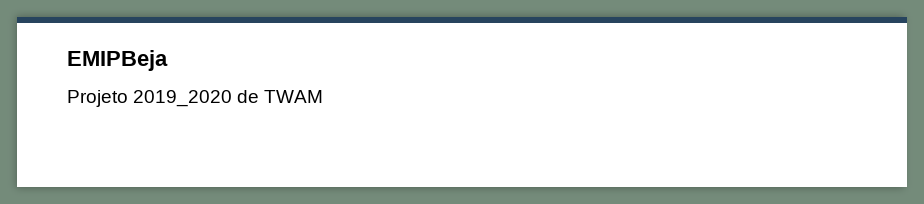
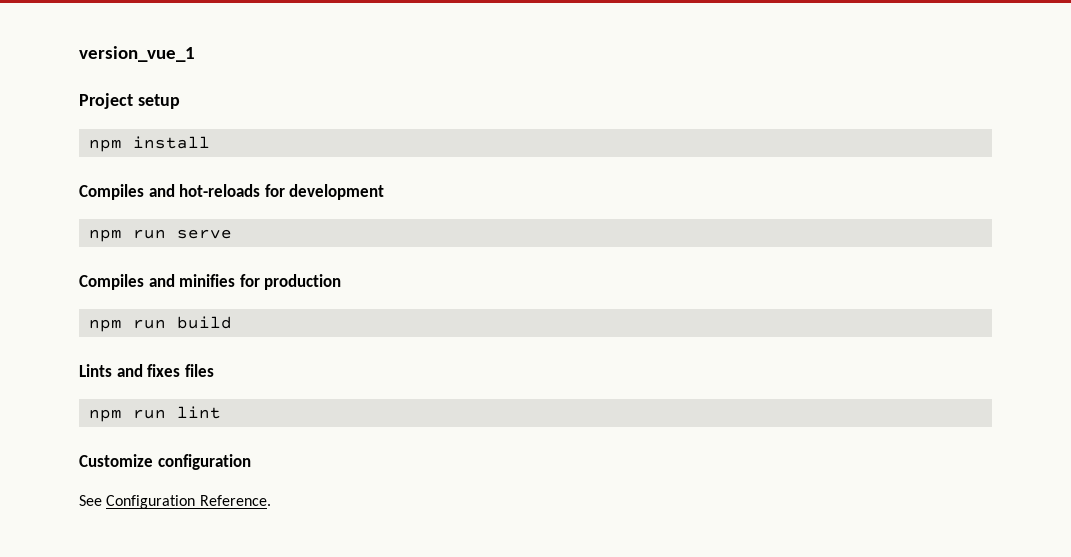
[67,50,168,71] [67,90,324,107] EMIPBeja // Projeto 2019_2020 de TWAM -> [79,46,195,62] [79,93,180,109] [88,136,210,152] [79,184,385,200] [88,229,232,242] [79,274,342,290] [88,316,232,332] [79,364,214,377] [88,406,221,422] [79,454,251,470] [79,495,271,509] version_vue_1 // Project setup // npm install // Compiles and hot-reloads for development // npm run serve // Compiles and minifies for production // npm run build // Lints and fixes files // npm run lint // Customize configuration // See Configuration Reference.

